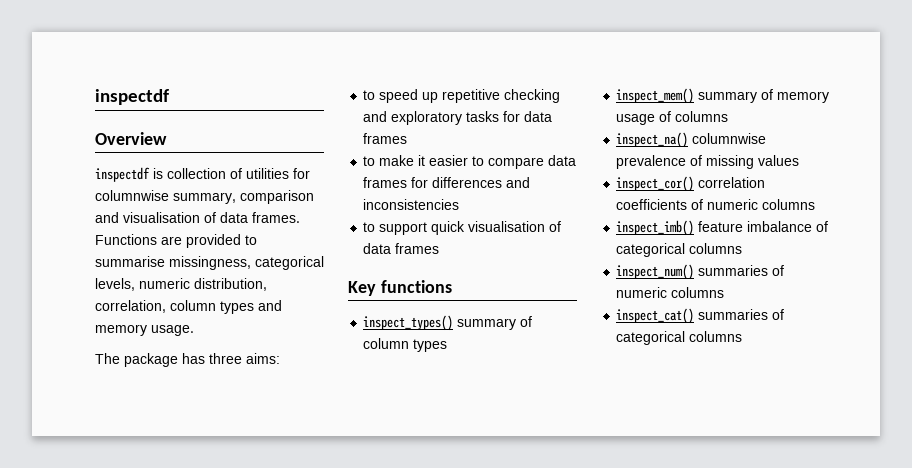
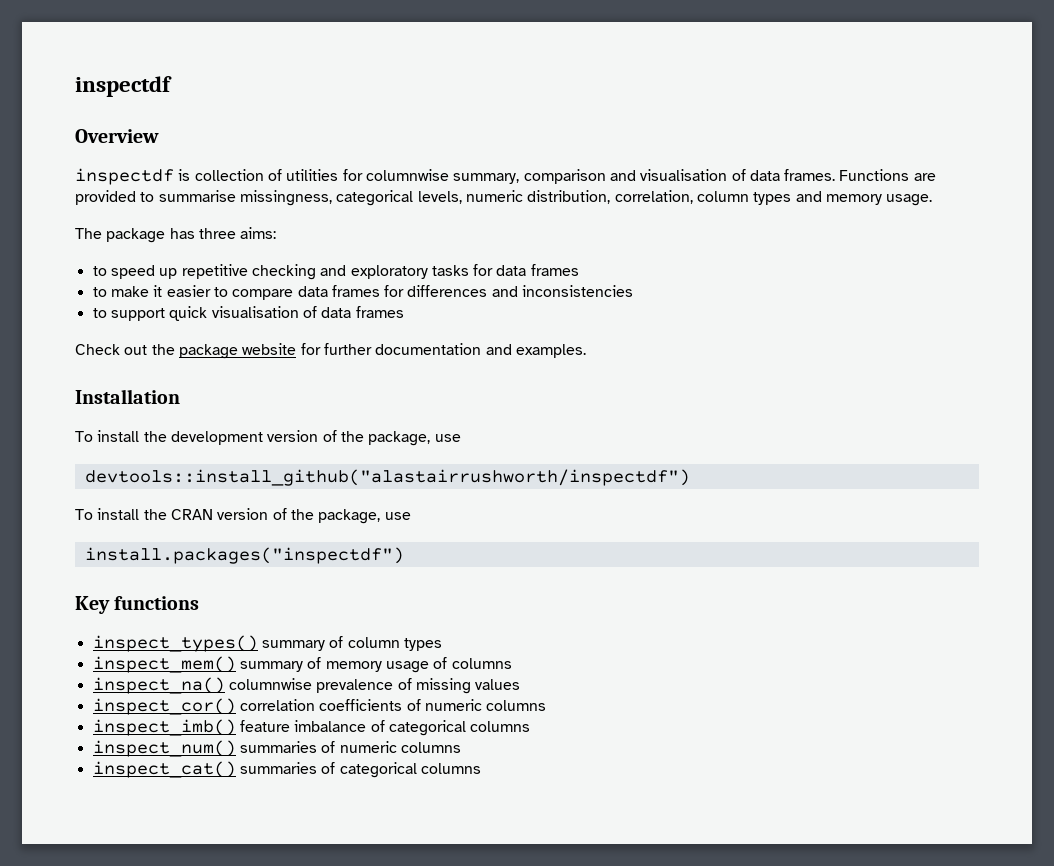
(440, 248) none -> [75,343,586,359] [75,389,180,404] [75,430,461,446] [84,469,690,486] [75,508,411,524] [84,547,404,564] // Check out the package website for further documentation and examples. // Installation // To install the development version of the package, use // devtools::install_github("alastairrushworth/inspectdf") // To install the CRAN version of the package, use // install.packages("inspectdf")

